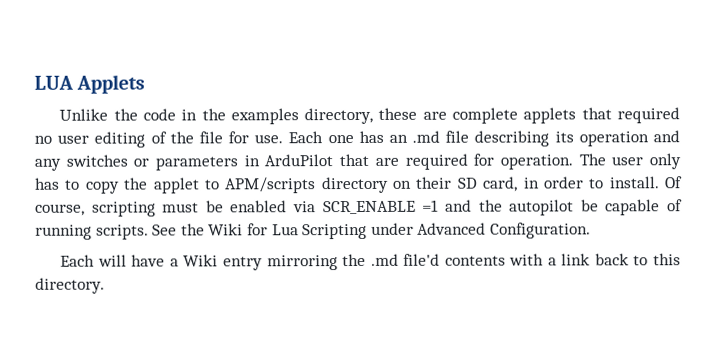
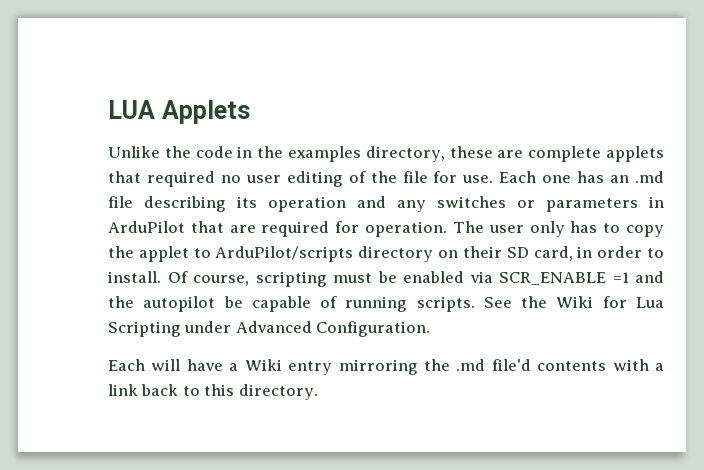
[224,177,317,194] APM/scripts -> [215,246,354,262] ArduPilot/scripts

